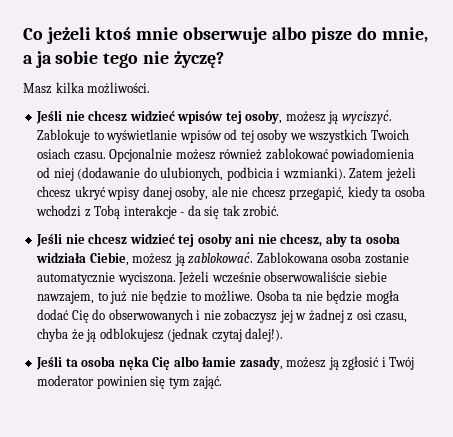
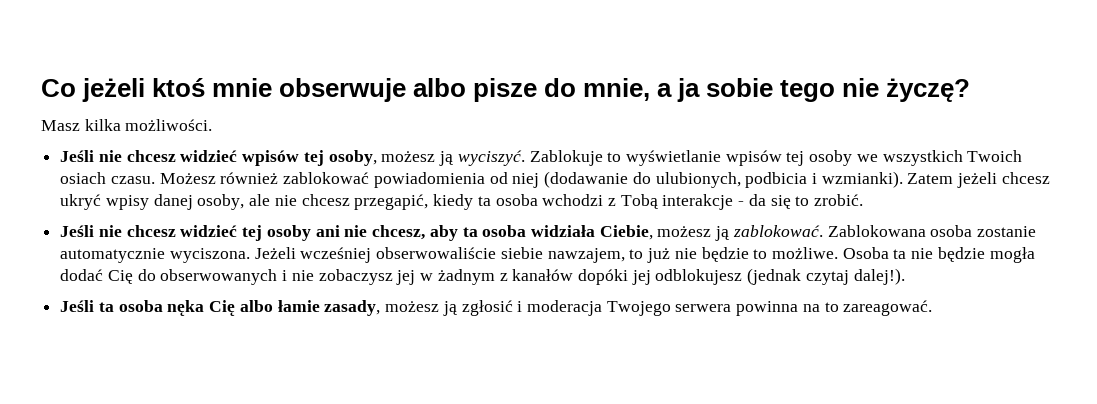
[224,129,238,140] od -> (782, 158) none
[109,148,216,162] Opcjonalnie możesz -> [159,173,216,184] Możesz
[222,205,240,216] tak -> [795,196,810,206] to
[211,272,261,283] wcześnie -> [300,247,372,263] wcześniej
[308,309,408,323] [37,328,97,342] żadnej z osi czasu, chyba że ją -> [437,269,651,285] żadnym z kanałów dopóki jej
[389,357,415,370] [37,375,223,389] Twój moderator powinien się tym zająć. -> [526,300,933,316] moderacja Twojego serwera powinna na to zareagować.

